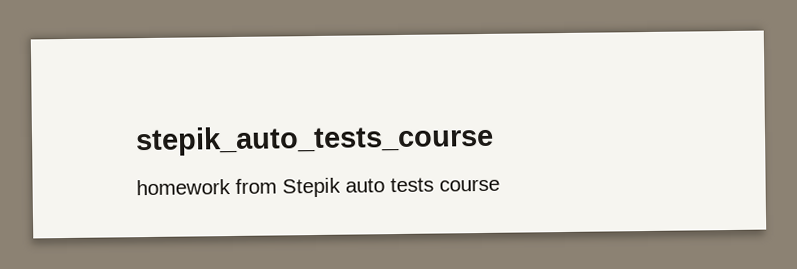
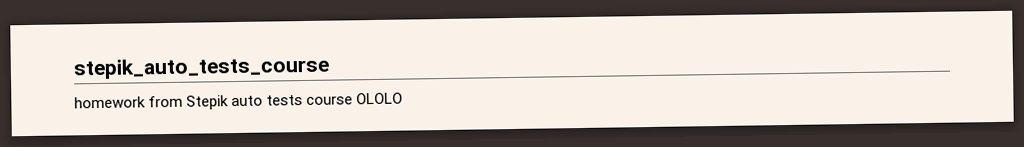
(500, 185) none -> [356,92,404,105] OLOLO

